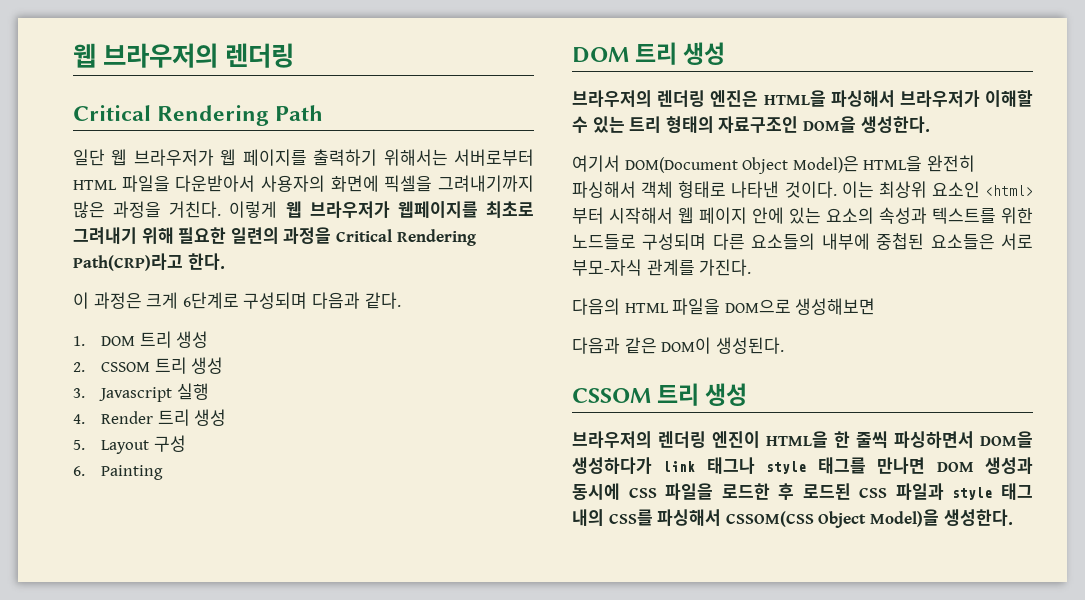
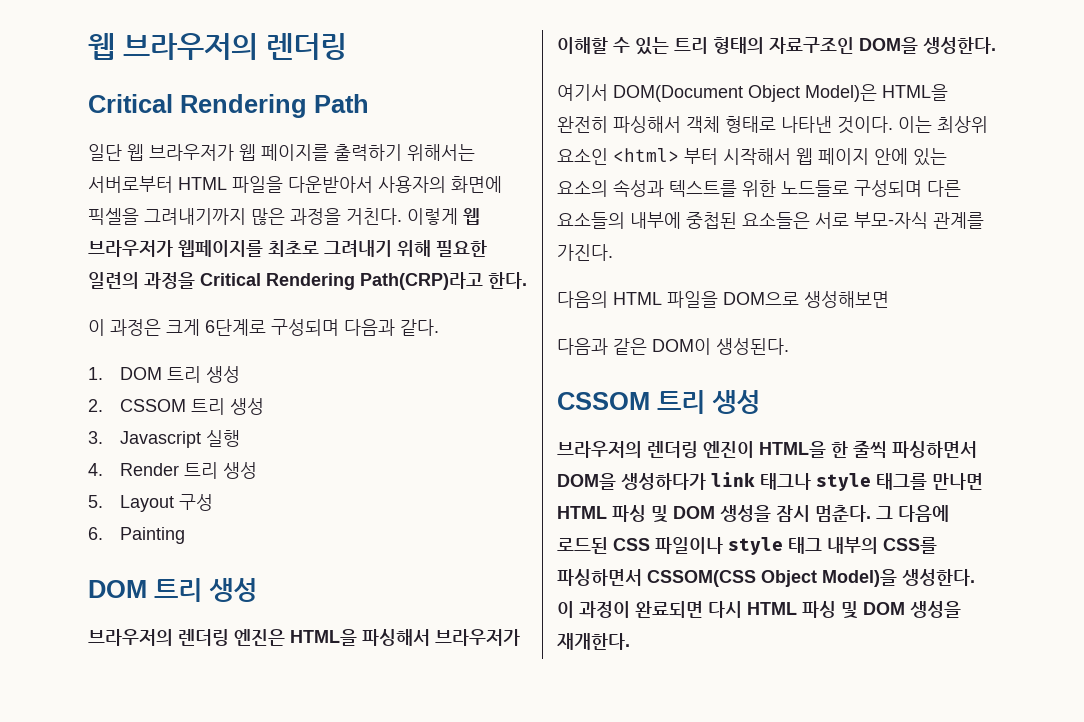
[936,457,1033,474] [572,483,795,500] DOM 생성과 동시에 CSS 파일을 로드한 후 -> [557,505,949,523] HTML 파싱 및 DOM 생성을 잠시 멈춘다. 그 다음에
[895,483,944,500] 파일과 -> [655,537,723,554] 파일이나
[572,509,722,526] 내의 CSS를 파싱해서 -> [827,537,937,554] [557,569,642,586] 내부의 CSS를 파싱하면서
(1013, 517) none -> [557,601,961,619] [557,633,630,650] 이 과정이 완료되면 다시 HTML 파싱 및 DOM 생성을 재개한다.

